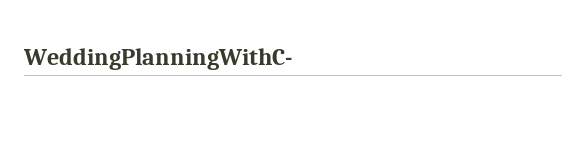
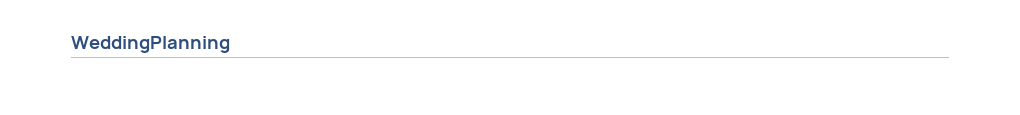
[23,48,292,70] WeddingPlanningWithC- -> [71,36,230,53] WeddingPlanning

